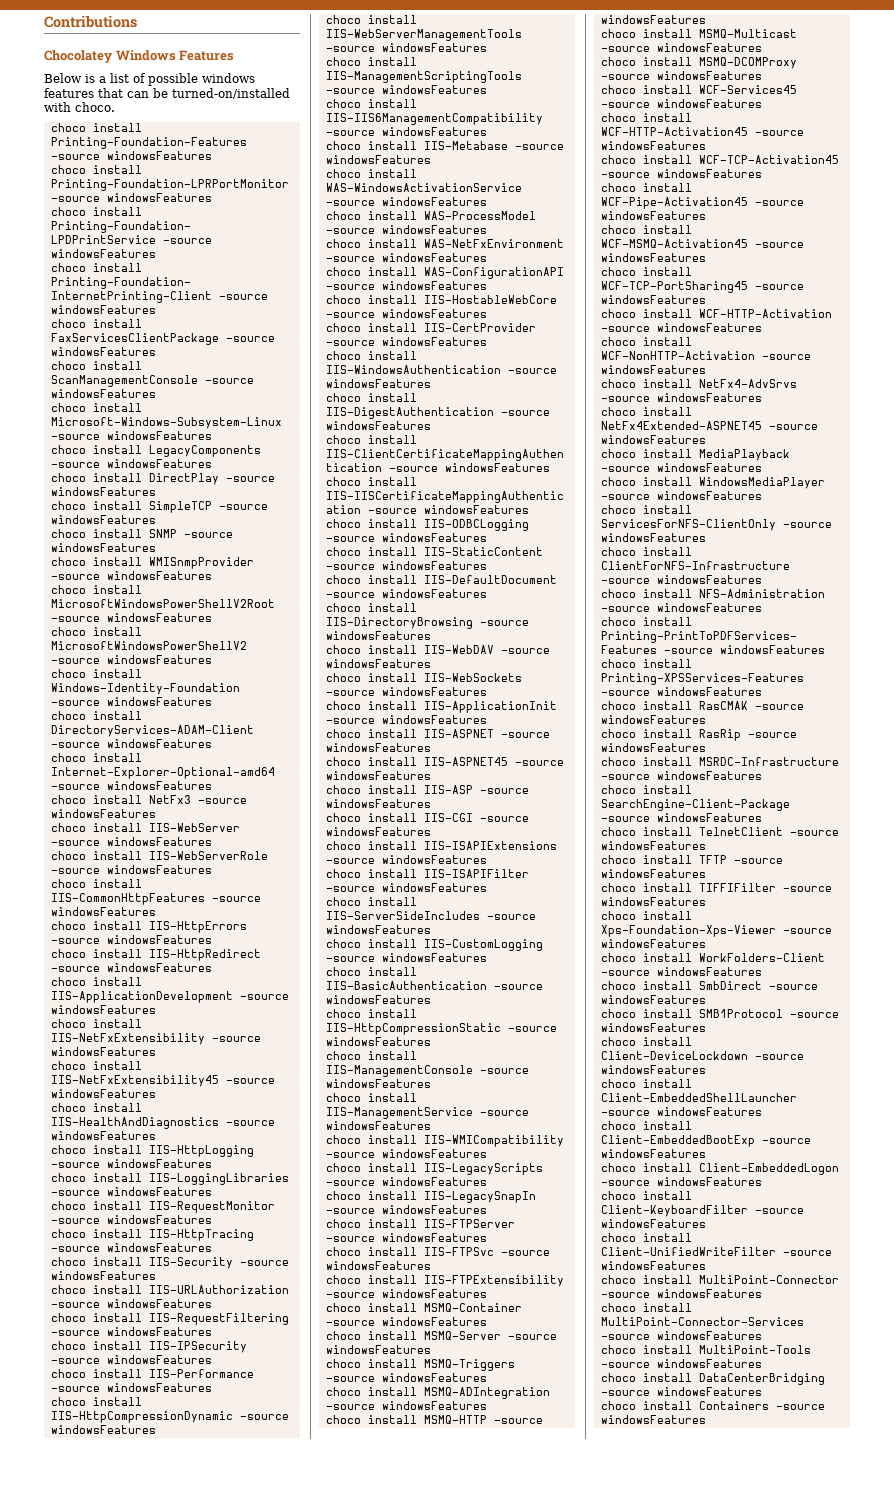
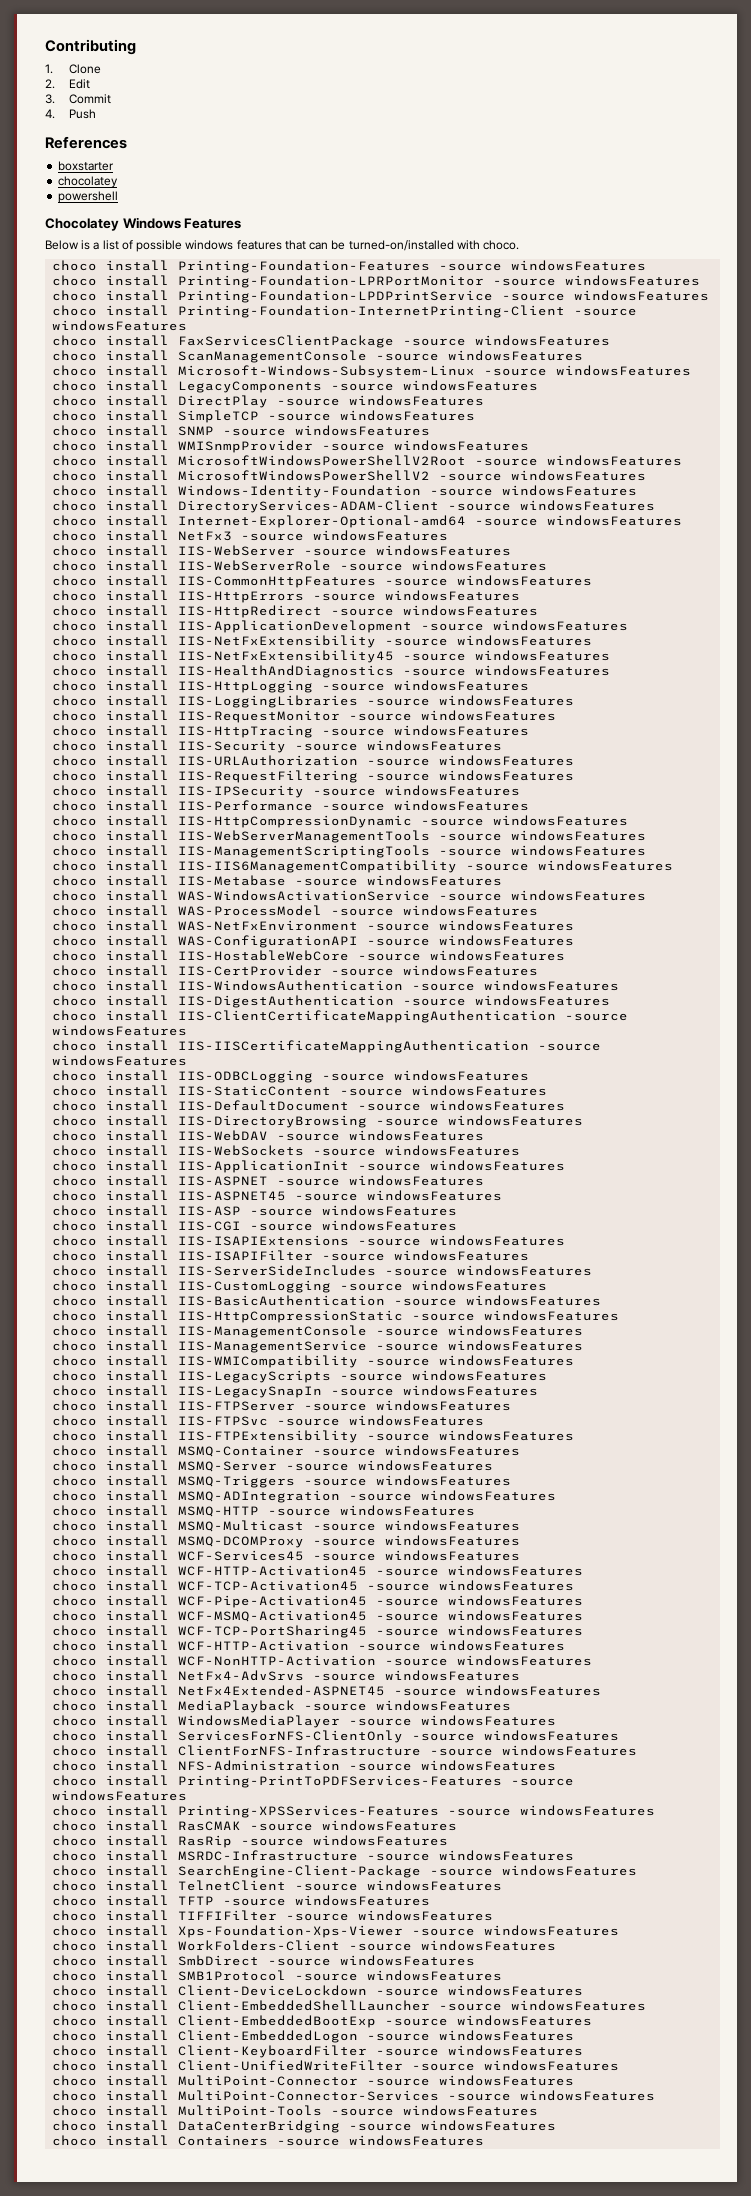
[44,15,137,28] Contributions -> [45,39,136,55] [45,64,101,74] [45,79,90,89] [45,94,111,104] [45,109,96,119] [45,136,127,149] [58,161,115,171] [58,176,119,188] [58,191,119,203] Contributing // 1. Clone // 2. Edit // 3. Commit // 4. Push // References // boxstarter // chocolatey // powershell

